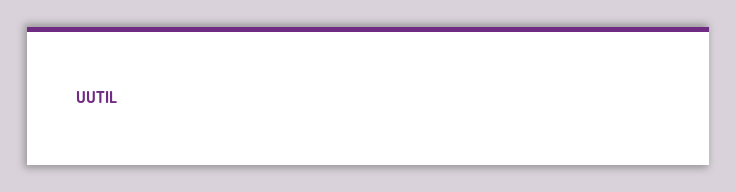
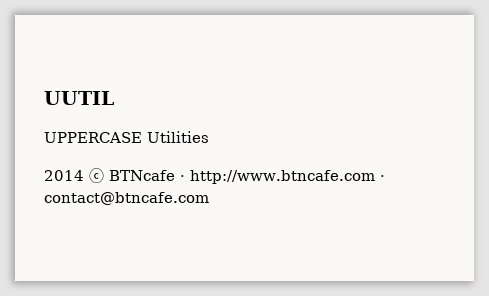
(117, 97) none -> [44,131,209,143] [44,168,385,184] [44,192,209,205] // UPPERCASE Utilities // 2014 ⓒ BTNcafe · http://www.btncafe.com · contact@btncafe.com

